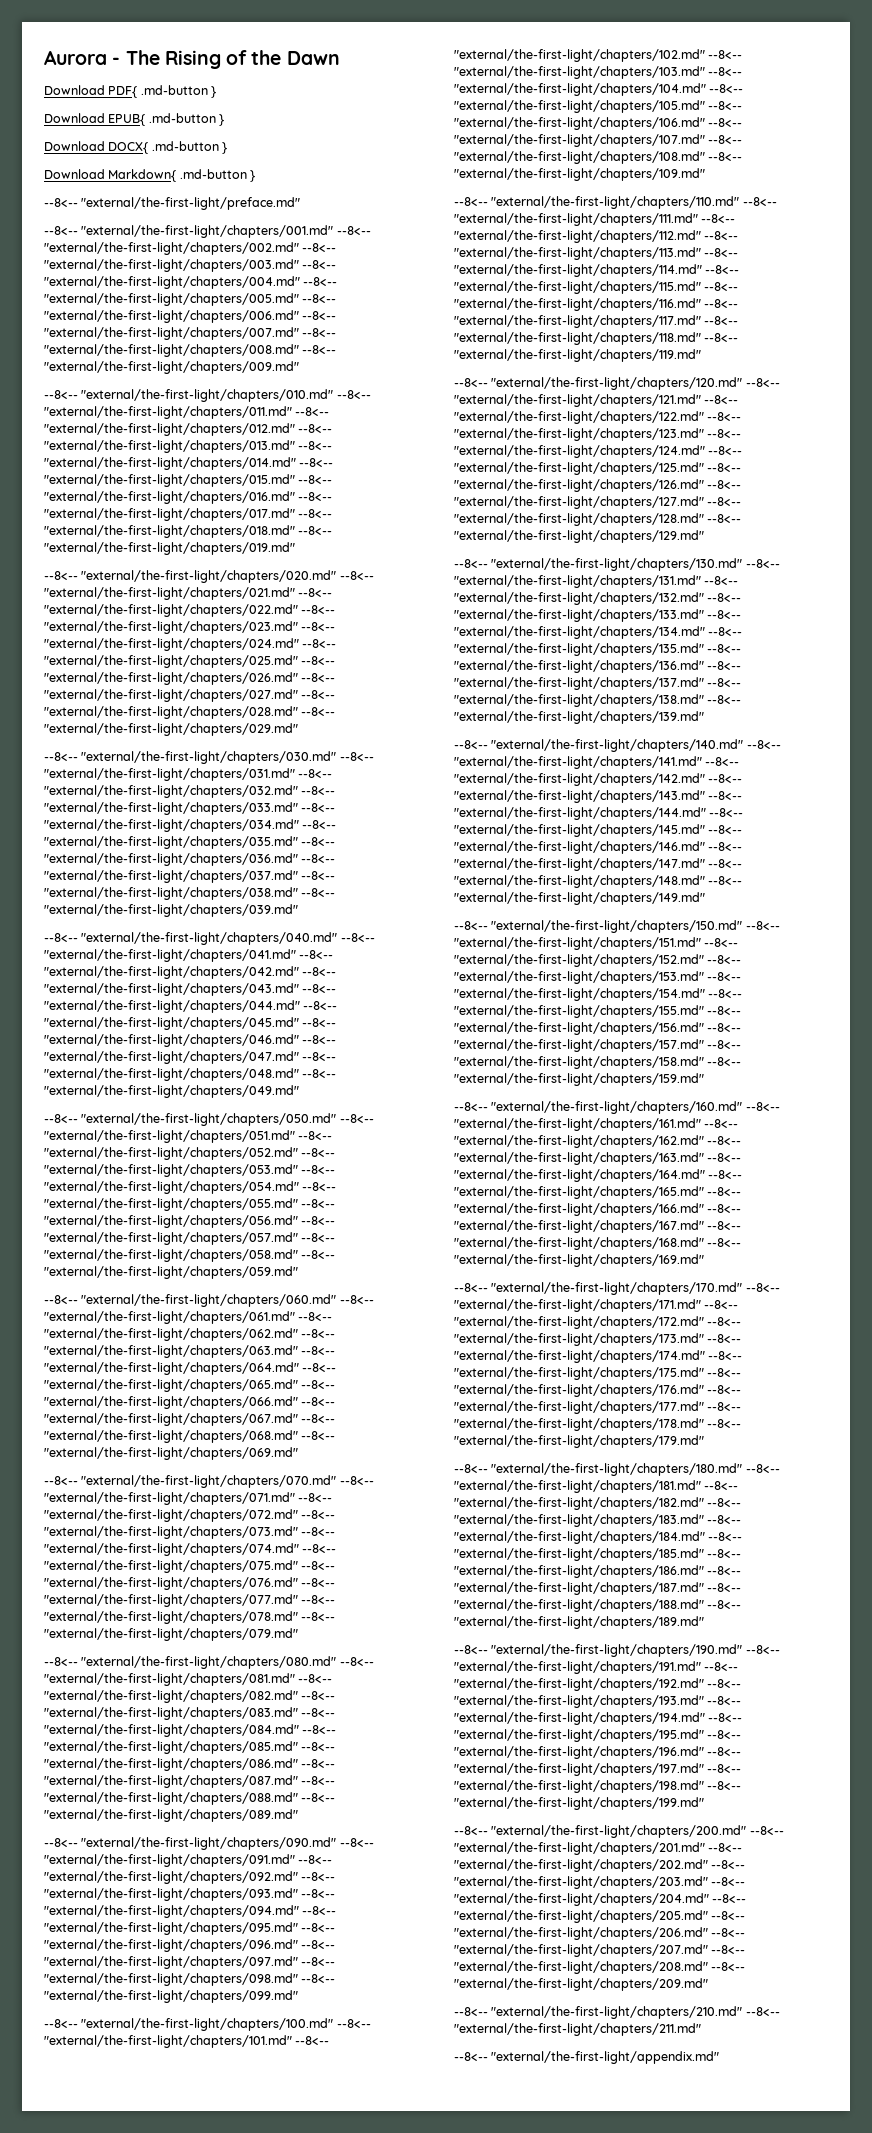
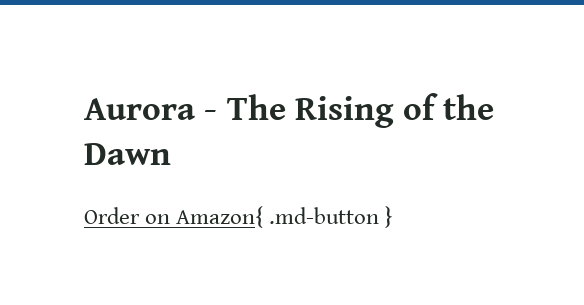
[44,85,217,98] [44,113,225,126] [44,141,228,154] [44,169,256,182] [44,197,301,210] [44,225,371,238] [44,242,337,255] [44,259,337,272] [44,276,338,289] [44,293,337,306] [44,310,337,323] [44,327,337,340] [44,344,337,357] [44,361,299,374] [44,389,371,402] [44,406,330,419] [44,423,333,436] [44,440,333,453] [44,457,334,470] [44,474,333,487] [44,491,333,504] [44,508,333,521] [44,525,333,538] [44,542,295,555] [44,570,374,583] [44,587,333,600] [44,604,336,617] [44,621,336,634] [44,638,337,651] [44,655,336,668] [44,672,336,685] [44,689,336,702] [44,706,336,719] [44,723,298,736] [44,751,374,764] [44,768,333,781] [44,785,336,798] [44,802,336,815] [44,819,337,832] [44,836,336,849] [44,853,336,866] [44,870,336,883] [44,887,336,900] [44,904,298,917] [44,932,375,945] [44,949,334,962] [44,966,337,979] [44,983,337,996] [44,1000,338,1013] [44,1017,337,1030] [44,1034,337,1047] [44,1051,337,1064] [44,1068,337,1081] [44,1085,299,1098] [44,1113,374,1126] [44,1130,333,1143] [44,1147,336,1160] [44,1164,336,1177] [44,1181,337,1194] [44,1198,336,1211] [44,1215,336,1228] [44,1232,336,1245] [44,1249,336,1262] [44,1266,298,1279] [44,1294,374,1307] [44,1311,333,1324] [44,1328,336,1341] [44,1345,336,1358] [44,1362,337,1375] [44,1379,336,1392] [44,1396,336,1409] [44,1413,336,1426] [44,1430,336,1443] [44,1447,298,1460] [44,1475,374,1488] [44,1492,333,1505] [44,1509,336,1522] [44,1526,336,1539] [44,1543,337,1556] [44,1560,336,1573] [44,1577,336,1590] [44,1594,336,1607] [44,1611,336,1624] [44,1628,298,1641] [44,1656,374,1669] [44,1673,333,1686] [44,1690,336,1703] [44,1707,336,1720] [44,1724,337,1737] [44,1741,336,1754] [44,1758,336,1771] [44,1775,336,1788] [44,1792,336,1805] [44,1809,298,1822] [44,1837,374,1850] [44,1854,333,1867] [44,1871,336,1884] [44,1888,336,1901] [44,1905,337,1918] [44,1922,336,1935] [44,1939,336,1952] [44,1956,336,1969] [44,1973,336,1986] [44,1990,298,2003] [44,2018,371,2031] [44,2035,330,2048] [454,49,743,62] [454,66,743,79] [454,83,744,96] [454,100,743,113] [454,117,743,130] [454,134,743,147] [454,151,743,164] [454,168,705,181] [454,196,777,209] [454,213,736,226] [454,230,739,243] [454,247,739,260] [454,264,740,277] [454,281,739,294] [454,298,739,311] [454,315,739,328] [454,332,739,345] [454,349,701,362] [454,377,780,390] [454,394,739,407] [454,411,742,424] [454,428,742,441] [454,445,743,458] [454,462,742,475] [454,479,742,492] [454,496,742,509] [454,513,742,526] [454,530,704,543] [454,558,780,571] [454,575,739,588] [454,592,742,605] [454,609,742,622] [454,626,743,639] [454,643,742,656] [454,660,742,673] [454,677,742,690] [454,694,742,707] [454,711,704,724] [454,739,781,752] [454,756,740,769] [454,773,743,786] [454,790,743,803] [454,807,744,820] [454,824,743,837] [454,841,743,854] [454,858,743,871] [454,875,743,888] [454,892,705,905] [454,920,780,933] [454,937,739,950] [454,954,742,967] [454,971,742,984] [454,988,743,1001] [454,1005,742,1018] [454,1022,742,1035] [454,1039,742,1052] [454,1056,742,1069] [454,1073,704,1086] [454,1101,780,1114] [454,1118,739,1131] [454,1135,742,1148] [454,1152,742,1165] [454,1169,743,1182] [454,1186,742,1199] [454,1203,742,1216] [454,1220,742,1233] [454,1237,742,1250] [454,1254,704,1267] [454,1282,780,1295] [454,1299,739,1312] [454,1316,742,1329] [454,1333,742,1346] [454,1350,743,1363] [454,1367,742,1380] [454,1384,742,1397] [454,1401,742,1414] [454,1418,742,1431] [454,1435,704,1448] [454,1463,780,1476] [454,1480,739,1493] [454,1497,742,1510] [454,1514,742,1527] [454,1531,743,1544] [454,1548,742,1561] [454,1565,742,1578] [454,1582,742,1595] [454,1599,742,1612] [454,1616,704,1629] [454,1644,780,1657] [454,1661,739,1674] [454,1678,742,1691] [454,1695,742,1708] [454,1712,743,1725] [454,1729,742,1742] [454,1746,742,1759] [454,1763,742,1776] [454,1780,742,1793] [454,1797,704,1810] [454,1825,784,1838] [454,1842,743,1855] [454,1859,746,1872] [454,1876,746,1889] [454,1893,747,1906] [454,1910,746,1923] [454,1927,746,1940] [454,1944,746,1957] [454,1961,746,1974] [454,1978,708,1991] [454,2006,780,2019] [454,2023,701,2036] [454,2051,720,2064] Download PDF{ .md-button } // Download EPUB{ .md-button } // Download DOCX{ .md-button } // Download Markdown{ .md-button } // --8<-- "external/the-first-light/preface.md" // --8<-- "external/the-first-light/chapters/001.md" --8<-- "external/the-first-light/chapters/002.md" --8<-- "external/the-first-light/chapters/003.md" --8<-- "external/the-first-light/chapters/004.md" --8<-- "external/the-first-light/chapters/005.md" --8<-- "external/the-first-light/chapters/006.md" --8<-- "external/the-first-light/chapters/007.md" --8<-- "external/the-first-light/chapters/008.md" --8<-- "external/the-first-light/chapters/009.md" // --8<-- "external/the-first-light/chapters/010.md" --8<-- "external/the-first-light/chapters/011.md" --8<-- "external/the-first-light/chapters/012.md" --8<-- "external/the-first-light/chapters/013.md" --8<-- "external/the-first-light/chapters/014.md" --8<-- "external/the-first-light/chapters/015.md" --8<-- "external/the-first-light/chapters/016.md" --8<-- "external/the-first-light/chapters/017.md" --8<-- "external/the-first-light/chapters/018.md" --8<-- "external/the-first-light/chapters/019.md" // --8<-- "external/the-first-light/chapters/020.md" --8<-- "external/the-first-light/chapters/021.md" --8<-- "external/the-first-light/chapters/022.md" --8<-- "external/the-first-light/chapters/023.md" --8<-- "external/the-first-light/chapters/024.md" --8<-- "external/the-first-light/chapters/025.md" --8<-- "external/the-first-light/chapters/026.md" --8<-- "external/the-first-light/chapters/027.md" --8<-- "external/the-first-light/chapters/028.md" --8<-- "external/the-first-light/chapters/029.md" // --8<-- "external/the-first-light/chapters/030.md" --8<-- "external/the-first-light/chapters/031.md" --8<-- "external/the-first-light/chapters/032.md" --8<-- "external/the-first-light/chapters/033.md" --8<-- "external/the-first-light/chapters/034.md" --8<-- "external/the-first-light/chapters/035.md" --8<-- "external/the-first-light/chapters/036.md" --8<-- "external/the-first-light/chapters/037.md" --8<-- "external/the-first-light/chapters/038.md" --8<-- "external/the-first-light/chapters/039.md" // --8<-- "external/the-first-light/chapters/040.md" --8<-- "external/the-first-light/chapters/041.md" --8<-- "external/the-first-light/chapters/042.md" --8<-- "external/the-first-light/chapters/043.md" --8<-- "external/the-first-light/chapters/044.md" --8<-- "external/the-first-light/chapters/045.md" --8<-- "external/the-first-light/chapters/046.md" --8<-- "external/the-first-light/chapters/047.md" --8<-- "external/the-first-light/chapters/048.md" --8<-- "external/the-first-light/chapters/049.md" // --8<-- "external/the-first-light/chapters/050.md" --8<-- "external/the-first-light/chapters/051.md" --8<-- "external/the-first-light/chapters/052.md" --8<-- "external/the-first-light/chapters/053.md" --8<-- "external/the-first-light/chapters/054.md" --8<-- "external/the-first-light/chapters/055.md" --8<-- "external/the-first-light/chapters/056.md" --8<-- "external/the-first-light/chapters/057.md" --8<-- "external/the-first-light/chapters/058.md" --8<-- "external/the-first-light/chapters/059.md" // --8<-- "external/the-first-light/chapters/060.md" --8<-- "external/the-first-light/chapters/061.md" --8<-- "external/the-first-light/chapters/062.md" --8<-- "external/the-first-light/chapters/063.md" --8<-- "external/the-first-light/chapters/064.md" --8<-- "external/the-first-light/chapters/065.md" --8<-- "external/the-first-light/chapters/066.md" --8<-- "external/the-first-light/chapters/067.md" --8<-- "external/the-first-light/chapters/068.md" --8<-- "external/the-first-light/chapters/069.md" // --8<-- "external/the-first-light/chapters/070.md" --8<-- "external/the-first-light/chapters/071.md" --8<-- "external/the-first-light/chapters/072.md" --8<-- "external/the-first-light/chapters/073.md" --8<-- "external/the-first-light/chapters/074.md" --8<-- "external/the-first-light/chapters/075.md" --8<-- "external/the-first-light/chapters/076.md" --8<-- "external/the-first-light/chapters/077.md" --8<-- "external/the-first-light/chapters/078.md" --8<-- "external/the-first-light/chapters/079.md" // --8<-- "external/the-first-light/chapters/080.md" --8<-- "external/the-first-light/chapters/081.md" --8<-- "external/the-first-light/chapters/082.md" --8<-- "external/the-first-light/chapters/083.md" --8<-- "external/the-first-light/chapters/084.md" --8<-- "external/the-first-light/chapters/085.md" --8<-- "external/the-first-light/chapters/086.md" --8<-- "external/the-first-light/chapters/087.md" --8<-- "external/the-first-light/chapters/088.md" --8<-- "external/the-first-light/chapters/089.md" // --8<-- "external/the-first-light/chapters/090.md" --8<-- "external/the-first-light/chapters/091.md" --8<-- "external/the-first-light/chapters/092.md" --8<-- "external/the-first-light/chapters/093.md" --8<-- "external/the-first-light/chapters/094.md" --8<-- "external/the-first-light/chapters/095.md" --8<-- "external/the-first-light/chapters/096.md" --8<-- "external/the-first-light/chapters/097.md" --8<-- "external/the-first-light/chapters/098.md" --8<-- "external/the-first-light/chapters/099.md" // --8<-- "external/the-first-light/chapters/100.md" --8<-- "external/the-first-light/chapters/101.md" --8<-- "external/the-first-light/chapters/102.md" --8<-- "external/the-first-light/chapters/103.md" --8<-- "external/the-first-light/chapters/104.md" --8<-- "external/the-first-light/chapters/105.md" --8<-- "external/the-first-light/chapters/106.md" --8<-- "external/the-first-light/chapters/107.md" --8<-- "external/the-first-light/chapters/108.md" --8<-- "external/the-first-light/chapters/109.md" // --8<-- "external/the-first-light/chapters/110.md" --8<-- "external/the-first-light/chapters/111.md" --8<-- "external/the-first-light/chapters/112.md" --8<-- "external/the-first-light/chapters/113.md" --8<-- "external/the-first-light/chapters/114.md" --8<-- "external/the-first-light/chapters/115.md" --8<-- "external/the-first-light/chapters/116.md" --8<-- "external/the-first-light/chapters/117.md" --8<-- "external/the-first-light/chapters/118.md" --8<-- "external/the-first-light/chapters/119.md" // --8<-- "external/the-first-light/chapters/120.md" --8<-- "external/the-first-light/chapters/121.md" --8<-- "external/the-first-light/chapters/122.md" --8<-- "external/the-first-light/chapters/123.md" --8<-- "external/the-first-light/chapters/124.md" --8<-- "external/the-first-light/chapters/125.md" --8<-- "external/the-first-light/chapters/126.md" --8<-- "external/the-first-light/chapters/127.md" --8<-- "external/the-first-light/chapters/128.md" --8<-- "external/the-first-light/chapters/129.md" // --8<-- "external/the-first-light/chapters/130.md" --8<-- "external/the-first-light/chapters/131.md" --8<-- "external/the-first-light/chapters/132.md" --8<-- "external/the-first-light/chapters/133.md" --8<-- "external/the-first-light/chapters/134.md" --8<-- "external/the-first-light/chapters/135.md" --8<-- "external/the-first-light/chapters/136.md" --8<-- "external/the-first-light/chapters/137.md" --8<-- "external/the-first-light/chapters/138.md" --8<-- "external/the-first-light/chapters/139.md" // --8<-- "external/the-first-light/chapters/140.md" --8<-- "external/the-first-light/chapters/141.md" --8<-- "external/the-first-light/chapters/142.md" --8<-- "external/the-first-light/chapters/143.md" --8<-- "external/the-first-light/chapters/144.md" --8<-- "external/the-first-light/chapters/145.md" --8<-- "external/the-first-light/chapters/146.md" --8<-- "external/the-first-light/chapters/147.md" --8<-- "external/the-first-light/chapters/148.md" --8<-- "external/the-first-light/chapters/149.md" // --8<-- "external/the-first-light/chapters/150.md" --8<-- "external/the-first-light/chapters/151.md" --8<-- "external/the-first-light/chapters/152.md" --8<-- "external/the-first-light/chapters/153.md" --8<-- "external/the-first-light/chapters/154.md" --8<-- "external/the-first-light/chapters/155.md" --8<-- "external/the-first-light/chapters/156.md" --8<-- "external/the-first-light/chapters/157.md" --8<-- "external/the-first-light/chapters/158.md" --8<-- "external/the-first-light/chapters/159.md" // --8<-- "external/the-first-light/chapters/160.md" --8<-- "external/the-first-light/chapters/161.md" --8<-- "external/the-first-light/chapters/162.md" --8<-- "external/the-first-light/chapters/163.md" --8<-- "external/the-first-light/chapters/164.md" --8<-- "external/the-first-light/chapters/165.md" --8<-- "external/the-first-light/chapters/166.md" --8<-- "external/the-first-light/chapters/167.md" --8<-- "external/the-first-light/chapters/168.md" --8<-- "external/the-first-light/chapters/169.md" // --8<-- "external/the-first-light/chapters/170.md" --8<-- "external/the-first-light/chapters/171.md" --8<-- "external/the-first-light/chapters/172.md" --8<-- "external/the-first-light/chapters/173.md" --8<-- "external/the-first-light/chapters/174.md" --8<-- "external/the-first-light/chapters/175.md" --8<-- "external/the-first-light/chapters/176.md" --8<-- "external/the-first-light/chapters/177.md" --8<-- "external/the-first-light/chapters/178.md" --8<-- "external/the-first-light/chapters/179.md" // --8<-- "external/the-first-light/chapters/180.md" --8<-- "external/the-first-light/chapters/181.md" --8<-- "external/the-first-light/chapters/182.md" --8<-- "external/the-first-light/chapters/183.md" --8<-- "external/the-first-light/chapters/184.md" --8<-- "external/the-first-light/chapters/185.md" --8<-- "external/the-first-light/chapters/186.md" --8<-- "external/the-first-light/chapters/187.md" --8<-- "external/the-first-light/chapters/188.md" --8<-- "external/the-first-light/chapters/189.md" // --8<-- "external/the-first-light/chapters/190.md" --8<-- "external/the-first-light/chapters/191.md" --8<-- "external/the-first-light/chapters/192.md" --8<-- "external/the-first-light/chapters/193.md" --8<-- "external/the-first-light/chapters/194.md" --8<-- "external/the-first-light/chapters/195.md" --8<-- "external/the-first-light/chapters/196.md" --8<-- "external/the-first-light/chapters/197.md" --8<-- "external/the-first-light/chapters/198.md" --8<-- "external/the-first-light/chapters/199.md" // --8<-- "external/the-first-light/chapters/200.md" --8<-- "external/the-first-light/chapters/201.md" --8<-- "external/the-first-light/chapters/202.md" --8<-- "external/the-first-light/chapters/203.md" --8<-- "external/the-first-light/chapters/204.md" --8<-- "external/the-first-light/chapters/205.md" --8<-- "external/the-first-light/chapters/206.md" --8<-- "external/the-first-light/chapters/207.md" --8<-- "external/the-first-light/chapters/208.md" --8<-- "external/the-first-light/chapters/209.md" // --8<-- "external/the-first-light/chapters/210.md" --8<-- "external/the-first-light/chapters/211.md" // --8<-- "external/the-first-light/appendix.md" -> [84,206,394,228] Order on Amazon{ .md-button }

